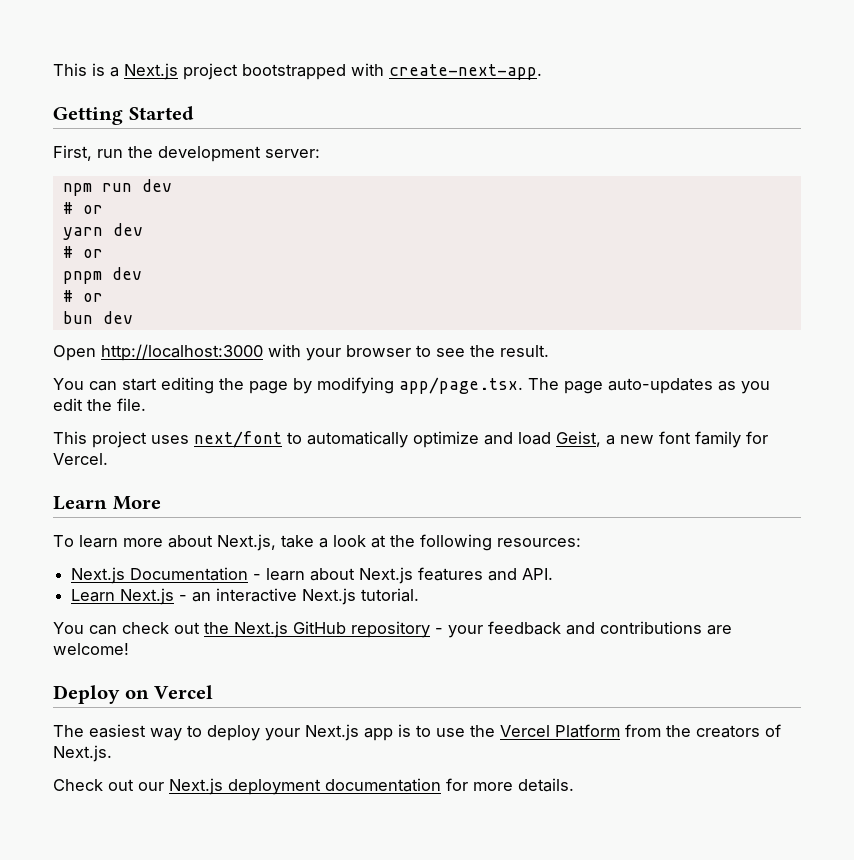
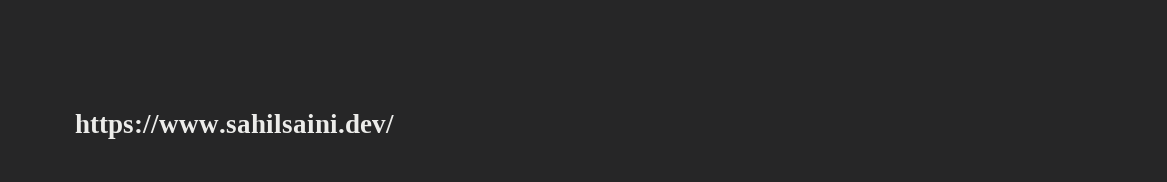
[53,63,542,80] [53,106,194,125] [53,145,320,162] [62,179,172,196] [62,202,103,214] [62,223,143,240] [62,246,103,258] [62,267,142,284] [62,290,103,302] [62,311,133,324] [53,344,549,361] [53,377,770,394] [53,398,146,411] [53,431,768,448] [53,453,108,465] [53,496,161,510] [53,534,581,551] [71,567,554,584] [71,588,420,605] [53,621,732,638] [53,643,129,655] [53,685,214,704] [53,724,781,741] [53,745,112,762] [53,778,574,795] This is a Next.js project bootstrapped with create-next-app. // Getting Started // First, run the development server: // npm run dev // # or // yarn dev // # or // pnpm dev // # or // bun dev // Open http://localhost:3000 with your browser to see the result. // You can start editing the page by modifying app/page.tsx. The page auto-updates as you edit the file. // This project uses next/font to automatically optimize and load Geist, a new font family for Vercel. // Learn More // To learn more about Next.js, take a look at the following resources: // Next.js Documentation - learn about Next.js features and API. // Learn Next.js - an interactive Next.js tutorial. // You can check out the Next.js GitHub repository - your feedback and contributions are welcome! // Deploy on Vercel // The easiest way to deploy your Next.js app is to use the Vercel Platform from the creators of Next.js. // Check out our Next.js deployment documentation for more details. -> [75,114,394,139] https://www.sahilsaini.dev/

